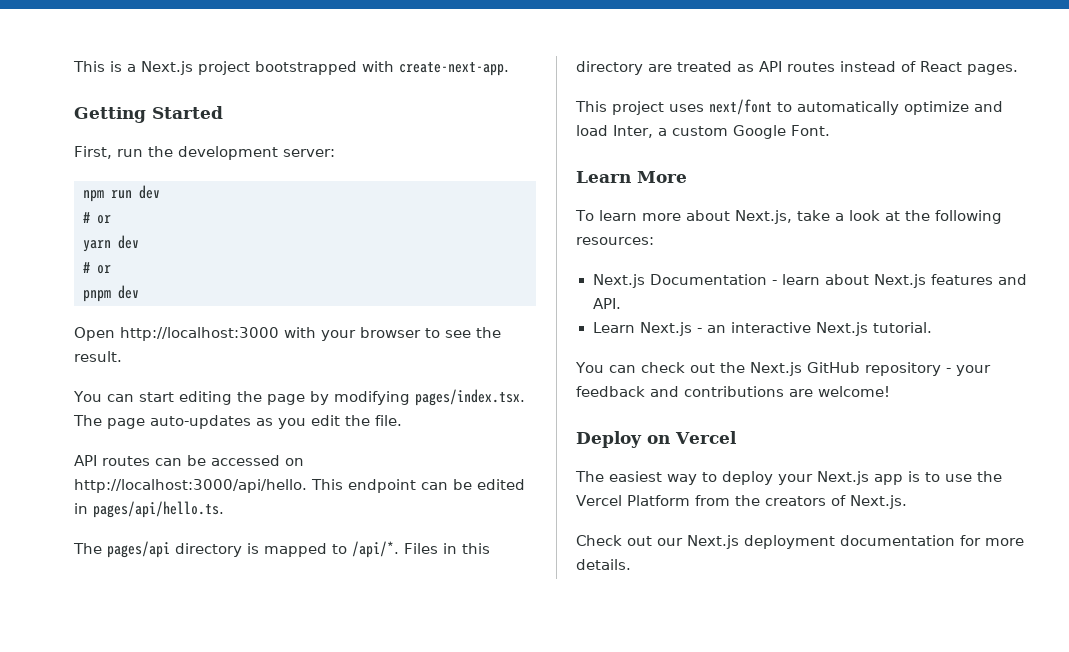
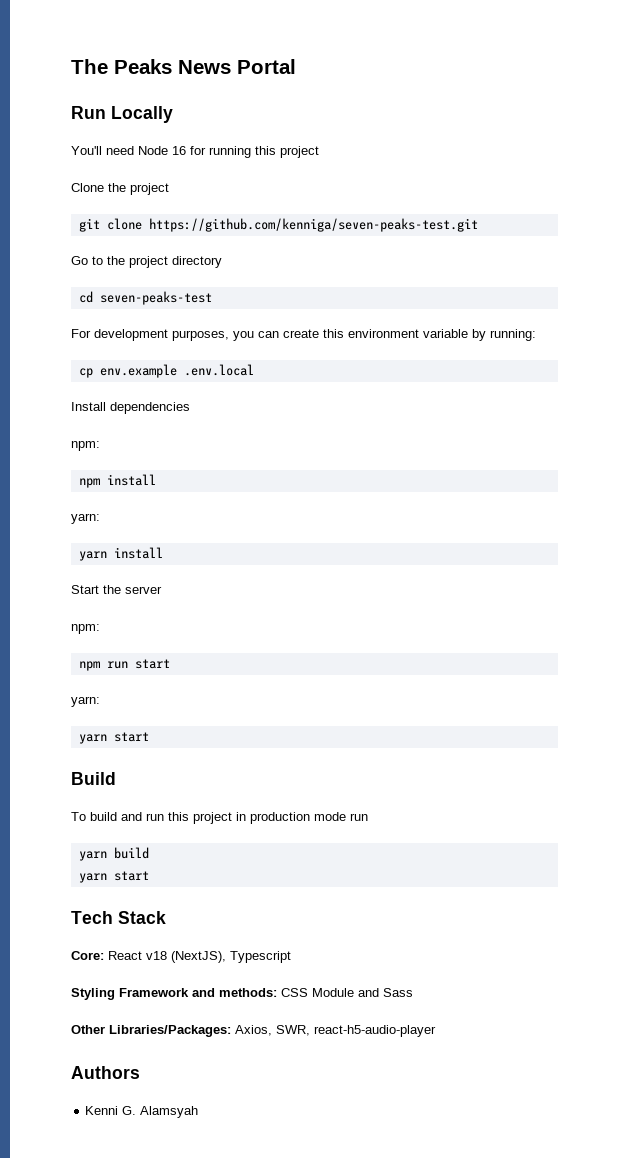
[73,61,509,76] [74,106,223,123] [74,146,335,160] [83,185,160,202] [83,212,111,224] [83,235,139,252] [83,262,111,274] [83,285,139,302] [74,327,501,341] [74,351,122,362] [73,389,525,406] [73,415,402,429] [74,455,304,466] [74,479,525,493] [74,501,224,518] [73,541,490,558] [576,61,1018,75] [575,99,1003,115] [576,125,830,139] [576,171,687,183] [575,210,1002,224] [576,237,654,245] [592,274,1027,288] [592,298,621,309] [592,322,932,336] [575,362,991,376] [576,386,890,397] [576,431,737,448] [575,471,1002,485] [576,495,907,509] [576,535,1024,549] [576,559,631,570] This is a Next.js project bootstrapped with create-next-app. // Getting Started // First, run the development server: // npm run dev // # or // yarn dev // # or // pnpm dev // Open http://localhost:3000 with your browser to see the result. // You can start editing the page by modifying pages/index.tsx. The page auto-updates as you edit the file. // API routes can be accessed on http://localhost:3000/api/hello. This endpoint can be edited in pages/api/hello.ts. // The pages/api directory is mapped to /api/*. Files in this directory are treated as API routes instead of React pages. // This project uses next/font to automatically optimize and load Inter, a custom Google Font. // Learn More // To learn more about Next.js, take a look at the following resources: // Next.js Documentation - learn about Next.js features and API. // Learn Next.js - an interactive Next.js tutorial. // You can check out the Next.js GitHub repository - your feedback and contributions are welcome! // Deploy on Vercel // The easiest way to deploy your Next.js app is to use the Vercel Platform from the creators of Next.js. // Check out our Next.js deployment documentation for more details. -> [71,59,296,74] [71,106,173,123] [71,146,319,158] [71,183,169,195] [78,218,478,232] [71,256,222,268] [78,291,212,305] [71,329,536,341] [78,364,254,378] [71,402,190,414] [71,441,100,451] [78,474,156,488] [71,513,100,524] [78,547,163,561] [71,585,162,594] [71,624,100,634] [78,659,170,671] [71,696,100,707] [78,732,149,744] [71,772,116,785] [71,812,368,824] [78,847,149,861] [78,871,149,883] [71,911,166,924] [71,951,291,963] [71,988,413,1000] [71,1025,436,1037] [71,1066,140,1079] [85,1106,199,1118] The Peaks News Portal // Run Locally // You'll need Node 16 for running this project // Clone the project // git clone https://github.com/kenniga/seven-peaks-test.git // Go to the project directory // cd seven-peaks-test // For development purposes, you can create this environment variable by running: // cp env.example .env.local // Install dependencies // npm: // npm install // yarn: // yarn install // Start the server // npm: // npm run start // yarn: // yarn start // Build // To build and run this project in production mode run // yarn build // yarn start // Tech Stack // Core: React v18 (NextJS), Typescript // Styling Framework and methods: CSS Module and Sass // Other Libraries/Packages: Axios, SWR, react-h5-audio-player // Authors // Kenni G. Alamsyah

